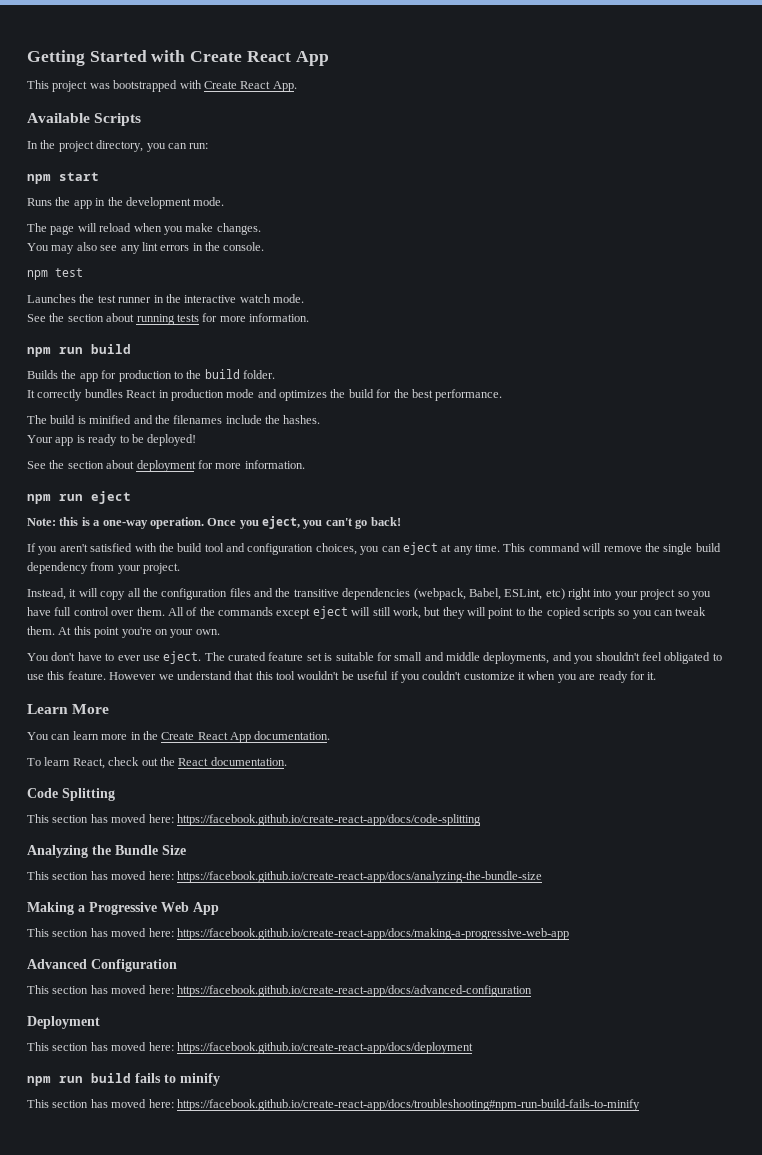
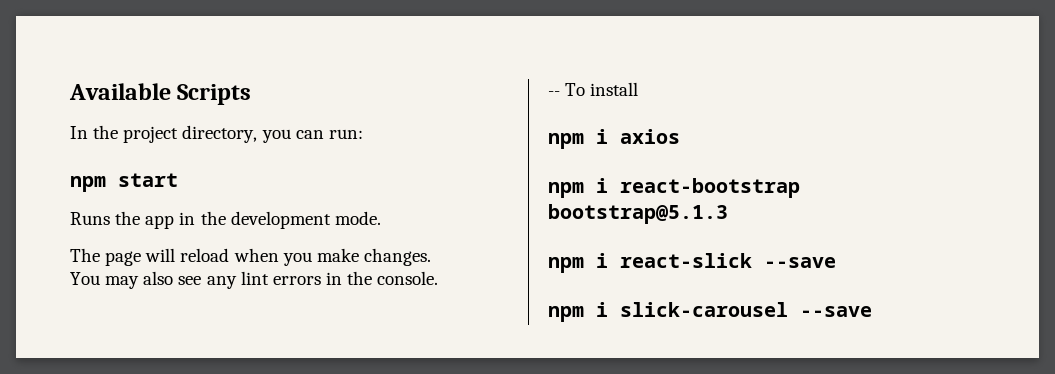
[27,50,329,66] [27,80,297,92] Getting Started with Create React App // This project was bootstrapped with Create React App. // -> (69, 91) none
[27,268,83,280] [27,294,304,303] [27,313,309,325] [27,344,131,357] [27,369,275,382] [27,389,503,401] [27,415,321,424] [27,434,197,446] [27,460,305,472] [27,491,131,504] [27,516,401,529] [27,542,721,555] [27,562,181,574] [27,588,711,600] [27,606,707,619] [27,626,220,638] [27,651,722,664] [27,671,657,683] [27,704,110,714] [27,731,331,743] [27,757,287,769] [27,788,115,801] [27,814,481,826] [27,845,186,858] [27,871,542,883] [27,902,219,915] [27,928,569,940] [27,959,177,972] [27,985,532,997] [27,1016,100,1029] [27,1042,473,1054] [27,1073,220,1086] [27,1099,640,1111] npm test // Launches the test runner in the interactive watch mode. // See the section about running tests for more information. // npm run build // Builds the app for production to the build folder. // It correctly bundles React in production mode and optimizes the build for the best performance. // The build is minified and the filenames include the hashes. // Your app is ready to be deployed! // See the section about deployment for more information. // npm run eject // Note: this is a one-way operation. Once you eject, you can't go back! // If you aren't satisfied with the build tool and configuration choices, you can eject at any time. This command will remove the single build dependency from your project. // Instead, it will copy all the configuration files and the transitive dependencies (webpack, Babel, ESLint, etc) right into your project so you have full control over them. All of the commands except eject will still work, but they will point to the copied scripts so you can tweak them. At this point you're on your own. // You don't have to ever use eject. The curated feature set is suitable for small and middle deployments, and you shouldn't feel obligated to use this feature. However we understand that this tool wouldn't be useful if you couldn't customize it when you are ready for it. // Learn More // You can learn more in the Create React App documentation. // To learn React, check out the React documentation. // Code Splitting // This section has moved here: https://facebook.github.io/create-react-app/docs/code-splitting // Analyzing the Bundle Size // This section has moved here: https://facebook.github.io/create-react-app/docs/analyzing-the-bundle-size // Making a Progressive Web App // This section has moved here: https://facebook.github.io/create-react-app/docs/making-a-progressive-web-app // Advanced Configuration // This section has moved here: https://facebook.github.io/create-react-app/docs/advanced-configuration // Deployment // This section has moved here: https://facebook.github.io/create-react-app/docs/deployment // npm run build fails to minify // This section has moved here: https://facebook.github.io/create-react-app/docs/troubleshooting#npm-run-build-fails-to-minify -> [548,82,639,96] [548,129,680,149] [548,178,800,198] [548,204,728,224] [548,253,836,273] [548,302,872,322] -- To install // npm i axios // npm i react-bootstrap bootstrap@5.1.3 // npm i react-slick --save // npm i slick-carousel --save

